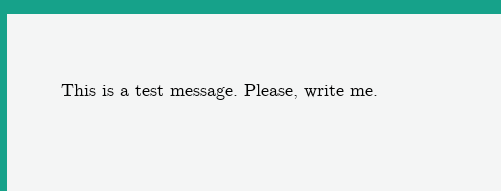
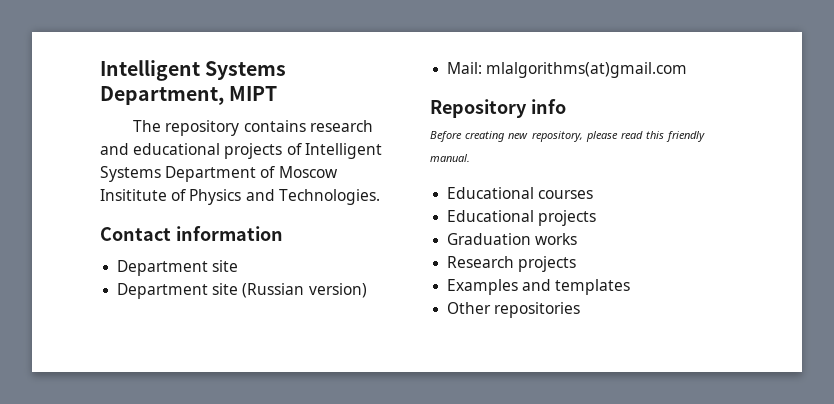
[61,84,378,100] This is a test message. Please, write me. -> [100,60,287,81] [100,86,278,105] [133,120,373,136] [100,143,382,159] [100,166,338,182] [100,189,380,205] [100,226,283,241] [117,260,239,276] [117,283,367,299] [447,62,688,78] [430,99,566,118] [430,131,706,142] [430,154,470,162] [447,187,594,199] [447,210,597,226] [447,233,578,245] [447,256,577,272] [447,279,631,295] [447,302,581,318] Intelligent Systems Department, MIPT // The repository contains research and educational projects of Intelligent Systems Department of Moscow Insititute of Physics and Technologies. // Contact information // Department site // Department site (Russian version) // Mail: mlalgorithms(at)gmail.com // Repository info // Before creating new repository, please read this friendly manual. // Educational courses // Educational projects // Graduation works // Research projects // Examples and templates // Other repositories

